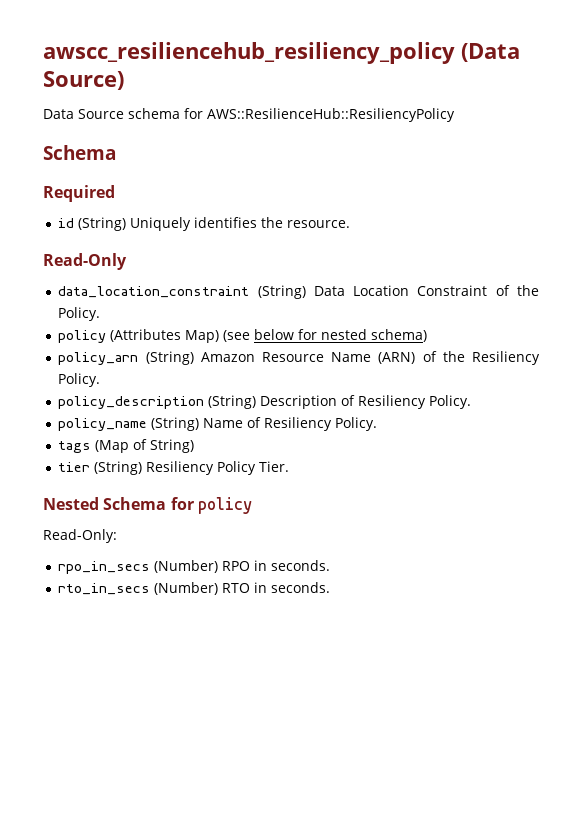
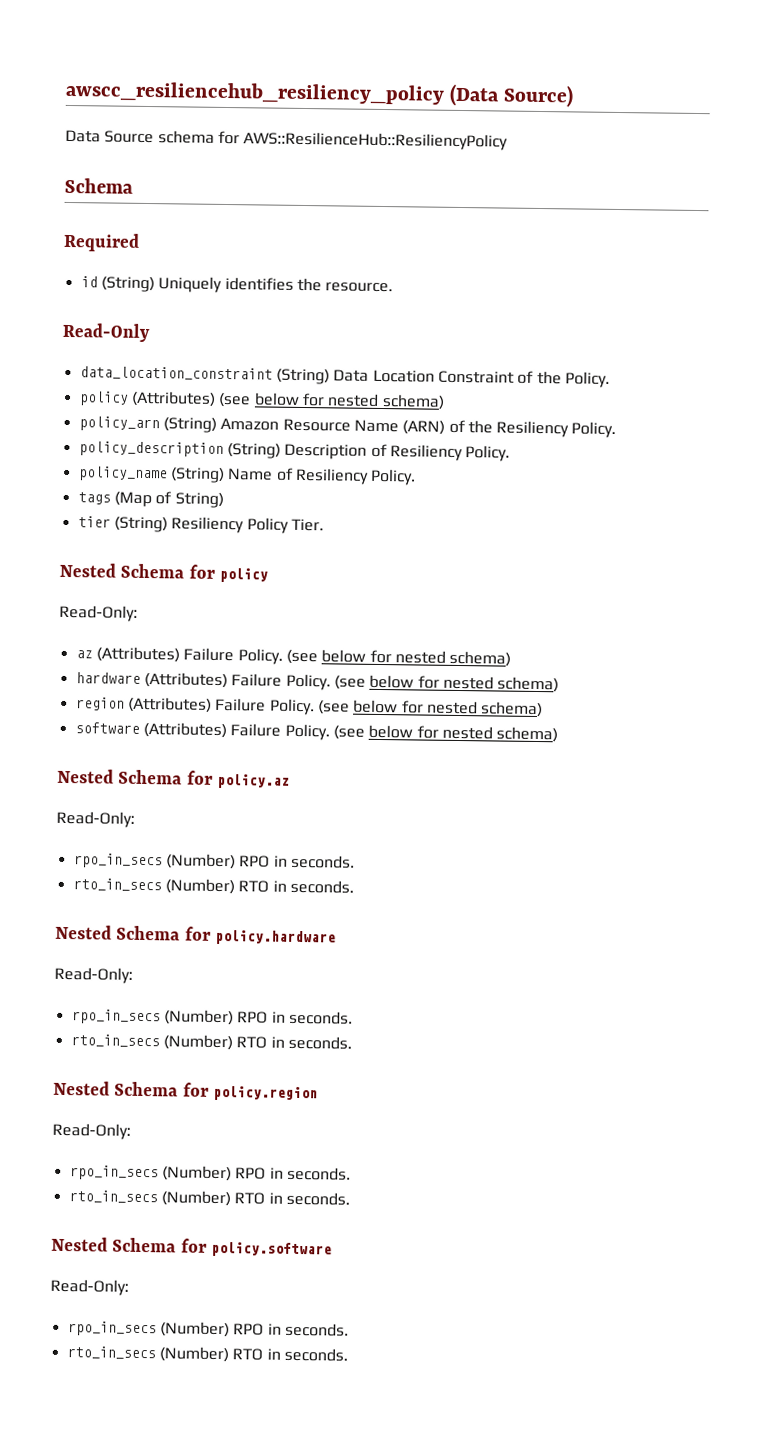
[110,329,220,343] (Attributes Map) -> [130,390,216,407] (Attributes)
(117, 536) none -> [75,646,512,667] [75,671,560,693] [75,696,544,718] [74,721,559,743] [57,768,290,789] [56,810,135,828] // az (Attributes) Failure Policy. (see below for nested schema) // hardware (Attributes) Failure Policy. (see below for nested schema) // region (Attributes) Failure Policy. (see below for nested schema) // software (Attributes) Failure Policy. (see below for nested schema) // Nested Schema for policy.az // Read-Only:
(331, 587) none -> [55,924,336,946] [54,966,133,984] [71,1009,353,1026] [70,1034,352,1051] [53,1080,318,1102] [52,1122,131,1140] [69,1165,351,1182] [68,1190,350,1207] [51,1236,332,1258] [50,1278,129,1296] [67,1321,349,1338] [66,1346,348,1363] // Nested Schema for policy.hardware // Read-Only: // rpo_in_secs (Number) RPO in seconds. // rto_in_secs (Number) RTO in seconds. // Nested Schema for policy.region // Read-Only: // rpo_in_secs (Number) RPO in seconds. // rto_in_secs (Number) RTO in seconds. // Nested Schema for policy.software // Read-Only: // rpo_in_secs (Number) RPO in seconds. // rto_in_secs (Number) RTO in seconds.

